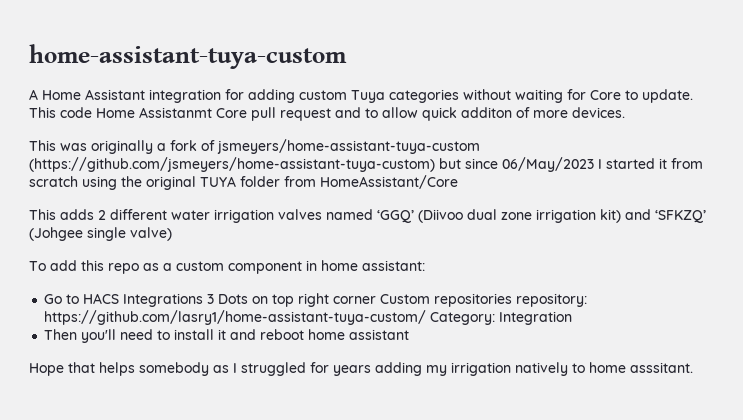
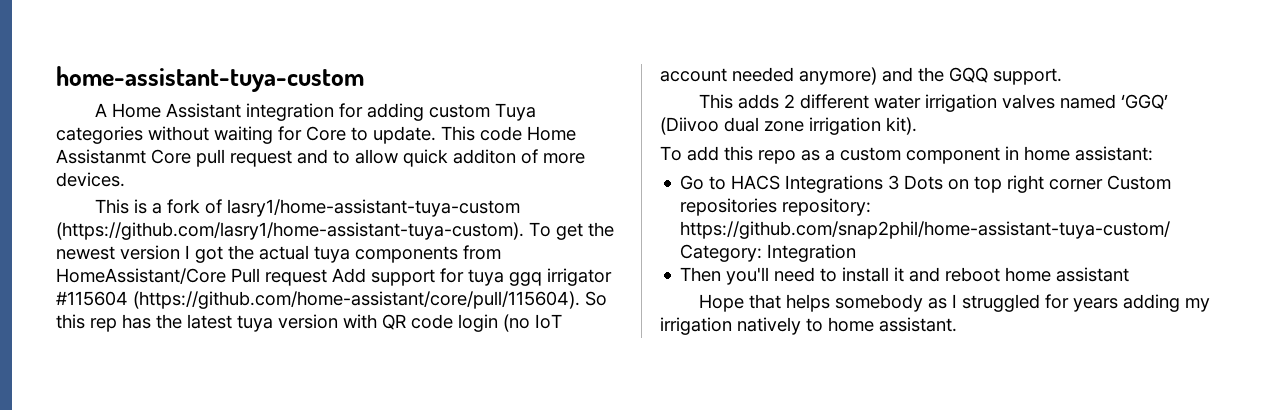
[60,140,153,154] was originally -> [133,199,147,214] is
[217,139,480,154] [29,157,703,172] [29,175,458,190] jsmeyers/home-assistant-tuya-custom (https://github.com/jsmeyers/home-assistant-tuya-custom) but since 06/May/2023 I started it from scratch using the original TUYA folder from HomeAssistant/Core -> [226,199,520,217] [56,222,614,240] [56,245,501,263] [56,268,612,286] [56,291,607,309] [56,314,562,332] [660,67,1062,85] lasry1/home-assistant-tuya-custom (https://github.com/lasry1/home-assistant-tuya-custom). To get the newest version I got the actual tuya components from HomeAssistant/Core Pull request Add support for tuya ggq irrigator #115604 (https://github.com/home-assistant/core/pull/115604). So this rep has the latest tuya version with QR code login (no IoT account needed anymore) and the GQQ support.
[600,209,706,223] [29,227,172,241] kit) and ‘SFKZQ’ (Johgee single valve) -> [886,117,917,135] kit).
[44,310,427,325] https://github.com/lasry1/home-assistant-tuya-custom/ -> [680,221,1171,239] https://github.com/snap2phil/home-assistant-tuya-custom/
[630,362,693,373] asssitant. -> [879,317,957,332] assistant.

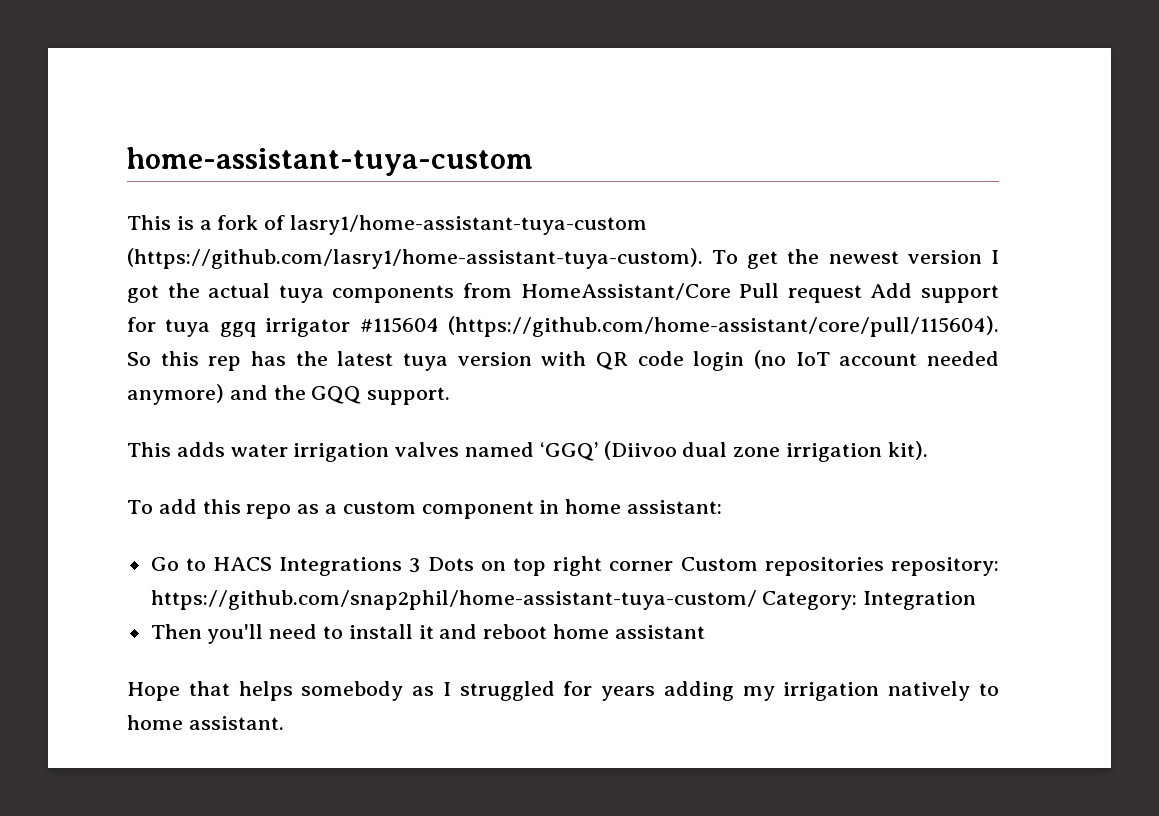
[94,103,536,121] [56,126,576,144] [56,149,585,167] [56,172,125,187] // A Home Assistant integration for adding custom Tuya categories without waiting for Core to update. This code Home Assistanmt Core pull request and to allow quick additon of more devices. -> (533, 161) none
[783,94,869,109] 2 different -> (225, 449) none

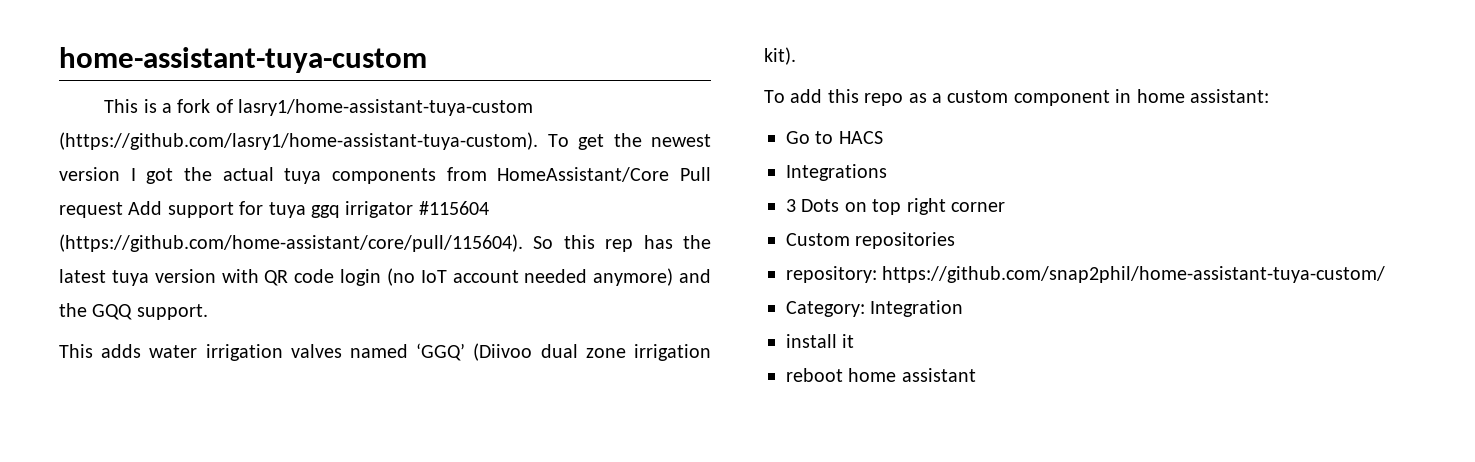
(273, 564) none -> (883, 137) //
(403, 566) none -> (887, 172) //
(674, 566) none -> (1005, 207) //
(884, 566) none -> (956, 240) //
(757, 600) none -> (1386, 274) //
[150,624,344,644] Then you'll need to -> (964, 308) none
[439,624,478,639] and -> (855, 341) //
[127,681,999,701] [127,715,284,730] // Hope that helps somebody as I struggled for years adding my irrigation natively to home assistant. -> (976, 375) none

